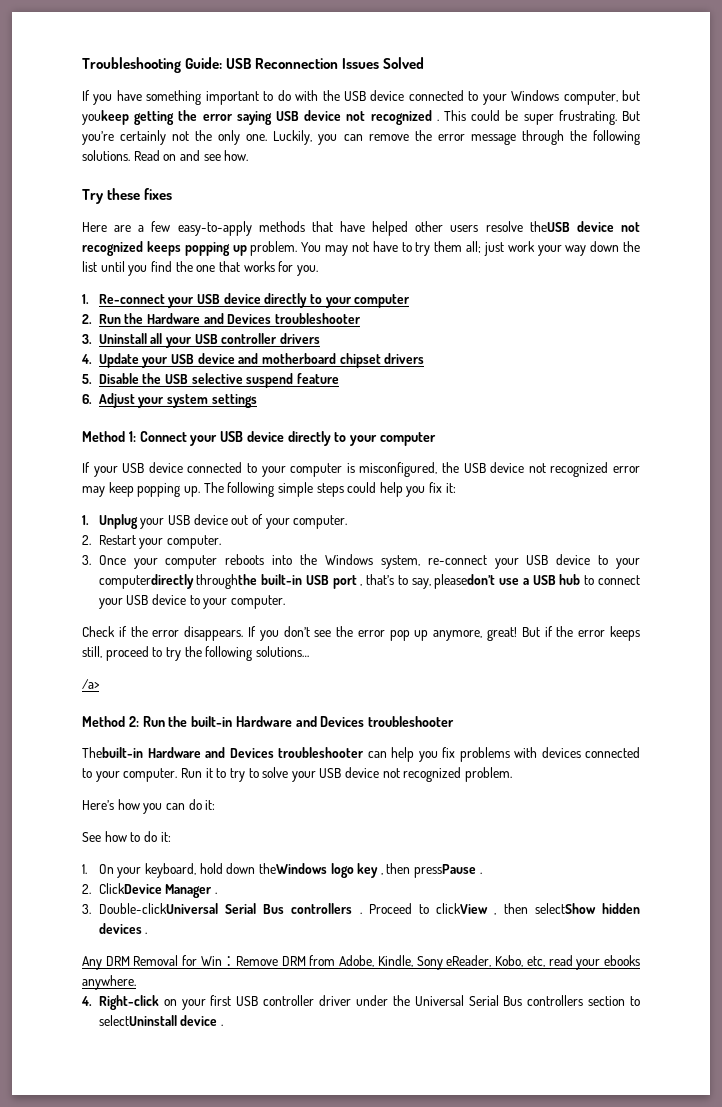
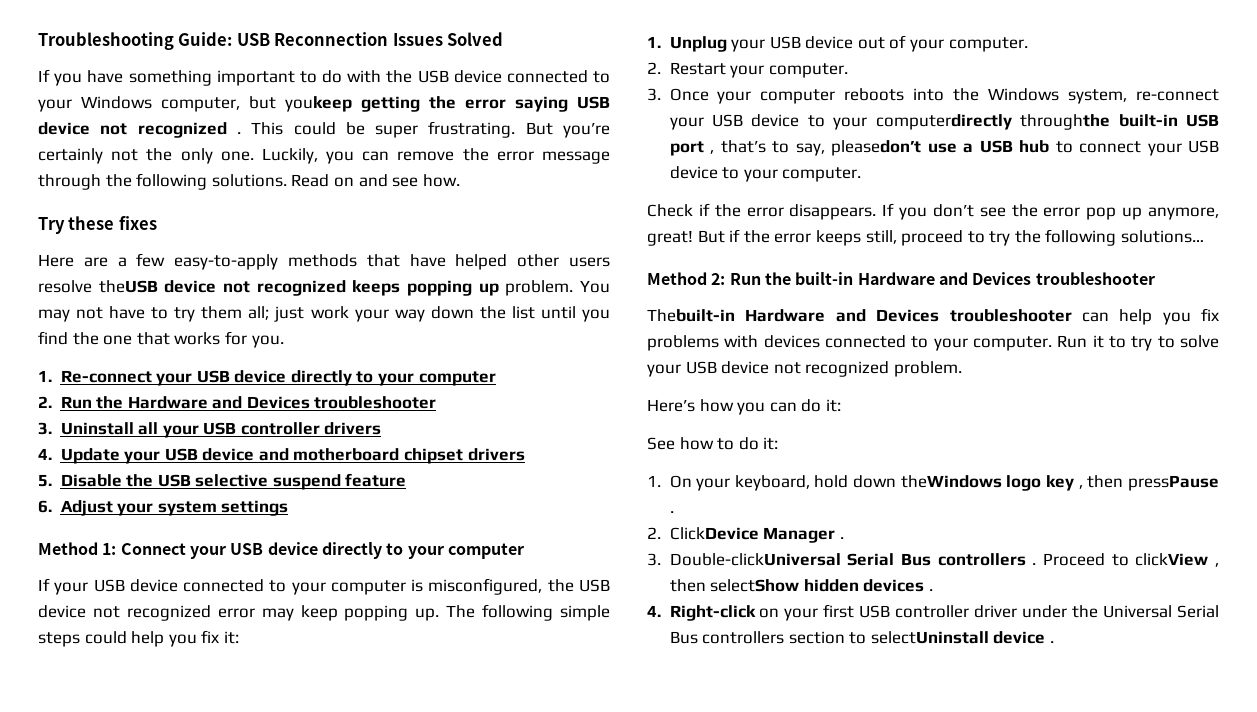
[82,679,100,689] // /a> -> (1205, 236) none
[82,955,641,970] [82,975,136,990] // Any DRM Removal for Win：Remove DRM from Adobe, Kindle, Sony eReader, Kobo, etc, read your ebooks anywhere. -> (933, 590) none

